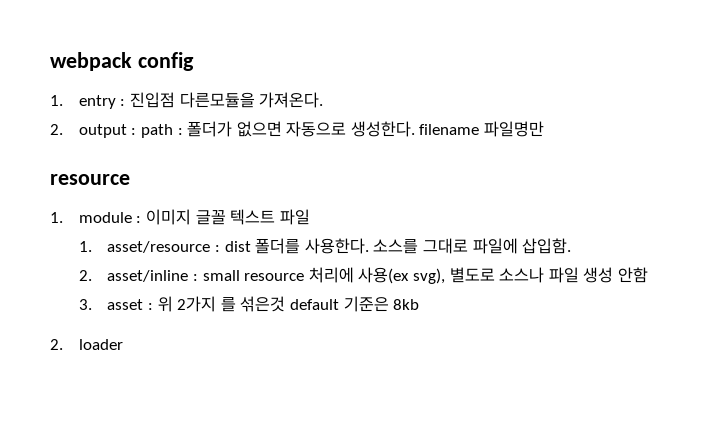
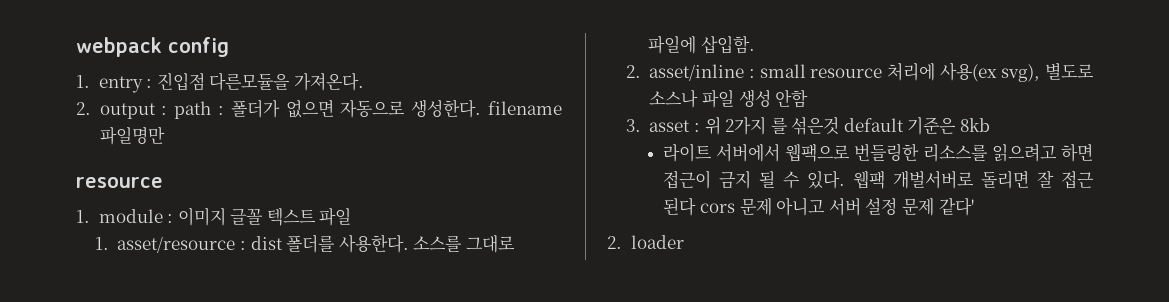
(420, 304) none -> [663,143,1093,162] [663,170,1094,189] [663,197,974,216] // 라이트 서버에서 웹팩으로 번들링한 리소스를 읽으려고 하면 접근이 금지 될 수 있다. 웹팩 개벌서버로 돌리면 잘 접근 된다 cors 문제 아니고 서버 설정 문제 같다'

